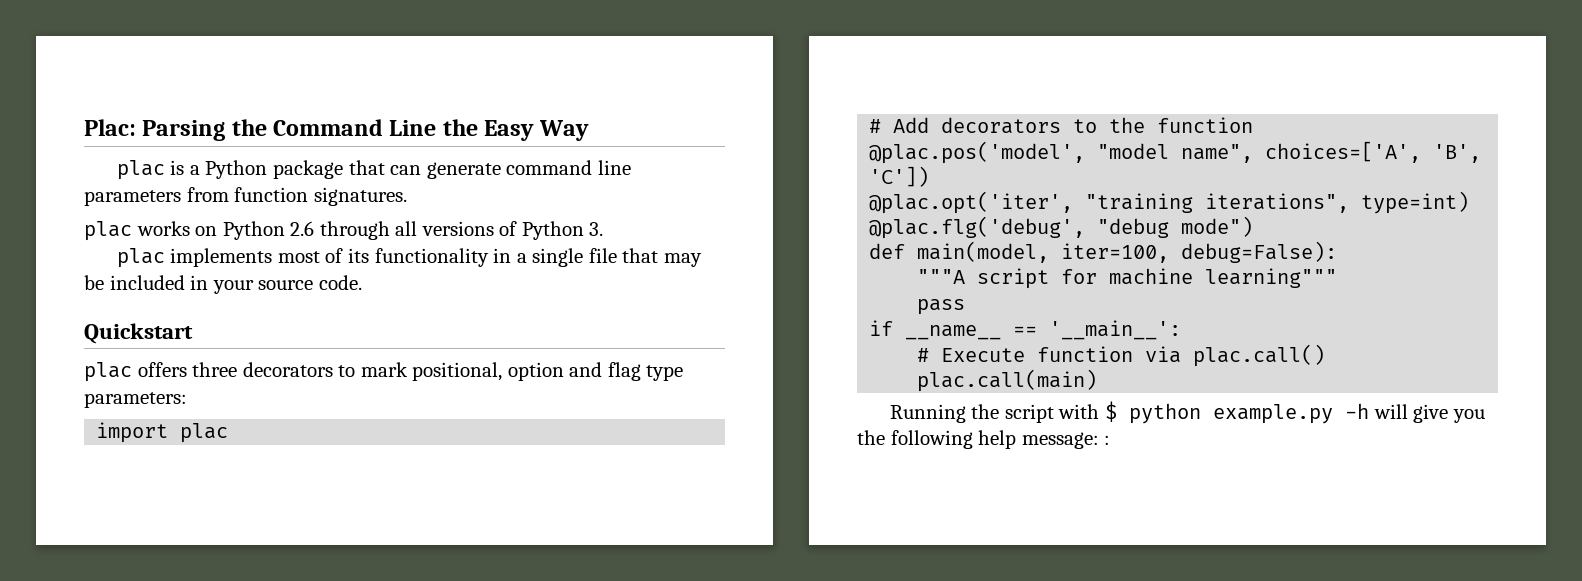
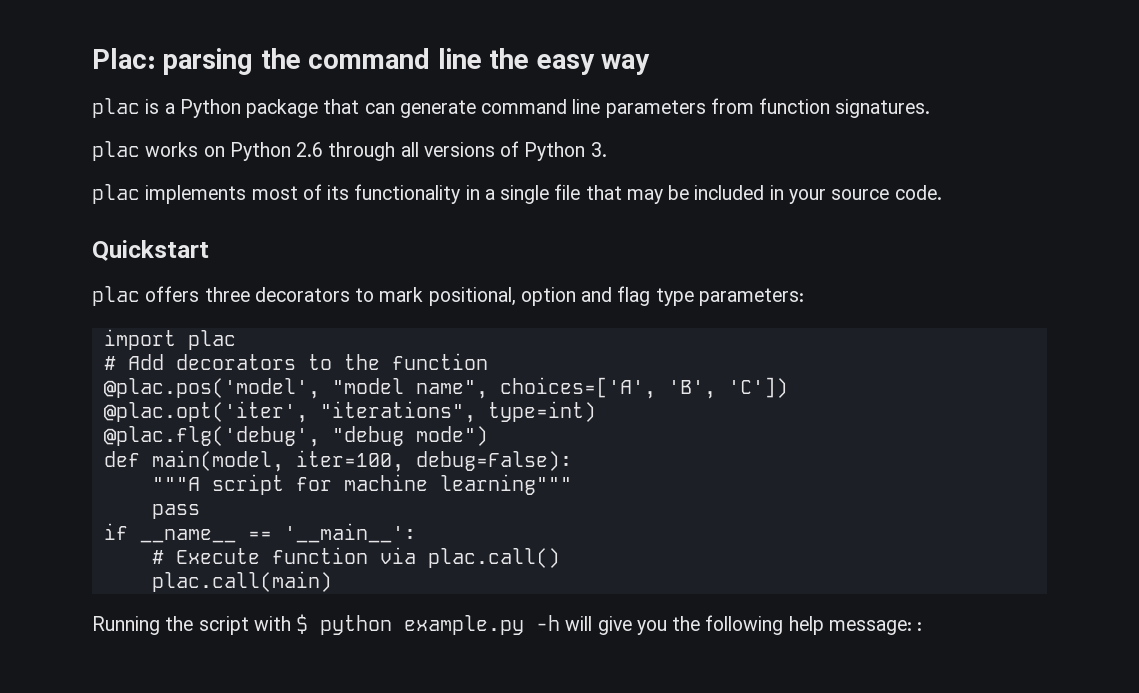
[142,119,590,141] Parsing the Command Line the Easy Way -> [163,48,650,75] parsing the command line the easy way
[1085,193,1350,213] "training iterations", -> [319,401,476,423] "iterations",

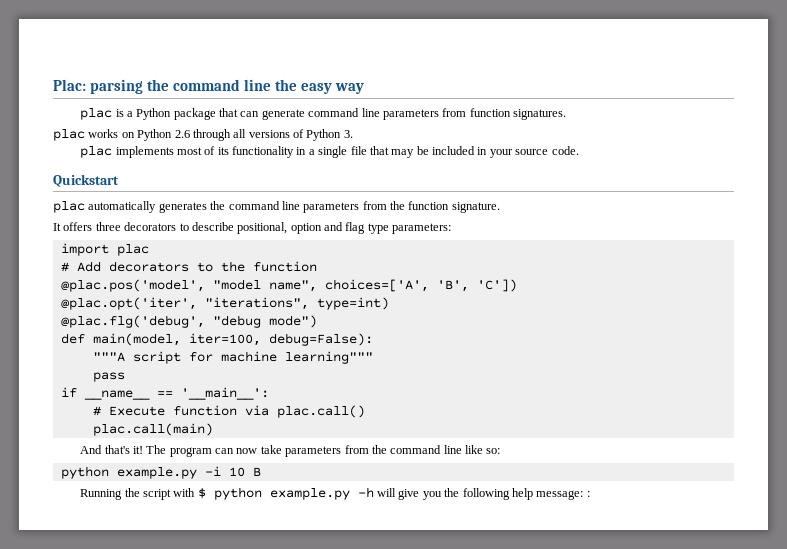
(140, 296) none -> [88,201,500,213] [53,223,61,231] automatically generates the command line parameters from the function signature. // It
[379,287,424,302] mark -> [191,222,234,231] describe
(332, 581) none -> [80,445,501,457] [60,466,261,479] // And that's it! The program can now take parameters from the command line like so: // python example.py -i 10 B

